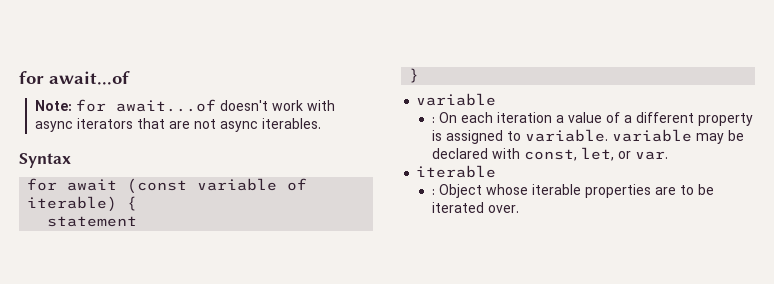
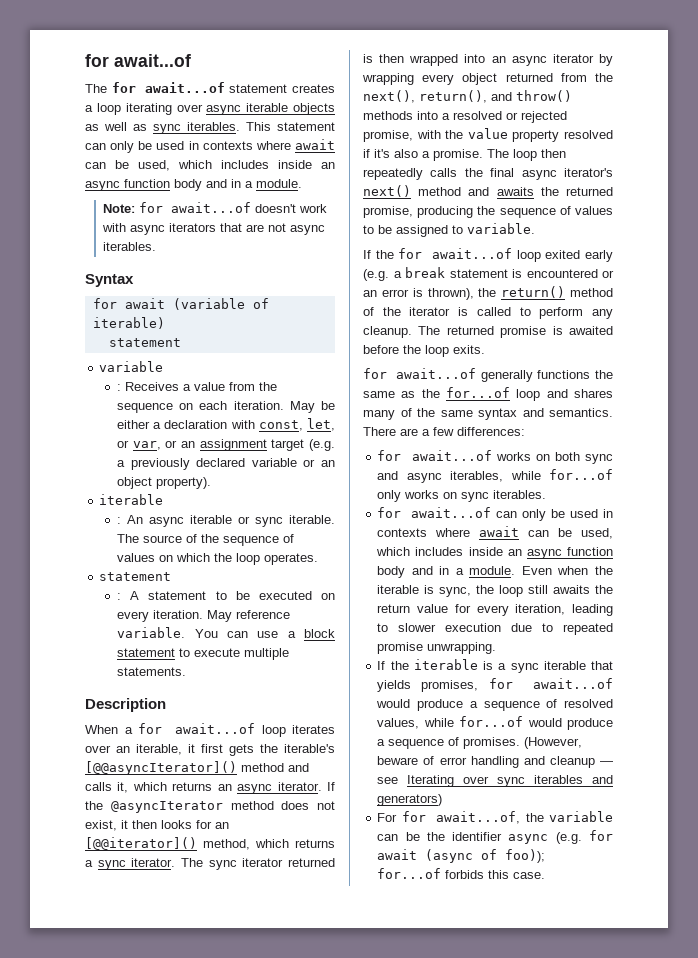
[19,71,130,85] for await...of -> [85,54,191,67] [85,82,335,93] [85,103,335,115] [85,122,335,134] [85,139,335,153] [85,160,335,171] [85,179,302,191] for await...of // The for await...of statement creates a loop iterating over async iterable objects as well as sync iterables. This statement can only be used in contexts where await can be used, which includes inside an async function body and in a module.
[127,178,278,194] (const variable -> [172,298,245,310] (variable
[127,196,138,211] [47,216,138,227] [409,68,420,83] { // statement // } -> [108,338,181,347] // statement
[438,112,753,126] [431,129,744,144] [431,147,668,161] [416,165,497,178] [431,184,714,198] [431,202,519,213] On each iteration a value of a different property is assigned to variable. variable may be declared with const, let, or var. // iterable // : Object whose iterable properties are to be iterated over. -> [125,382,278,391] [117,401,335,413] [117,418,335,431] [117,439,335,451] [117,458,335,470] [117,477,212,489] [99,494,164,505] [117,515,336,527] [117,534,295,546] [117,553,319,565] [99,572,172,581] [117,591,335,600] [117,610,291,622] [117,627,335,638] [117,648,290,660] [117,667,187,676] [85,698,166,712] [85,723,335,737] [85,744,335,756] [85,761,309,775] [85,782,335,794] [85,801,335,813] [85,820,229,831] [85,837,335,850] [85,858,335,870] [363,54,613,66] [362,73,613,85] [363,90,572,103] [363,111,567,123] [363,128,613,142] [363,149,566,161] [363,168,613,180] [363,185,613,197] [363,206,613,218] [363,223,535,237] [363,248,613,262] [363,267,614,281] [363,286,613,300] [363,307,613,319] [363,326,613,338] [363,345,485,357] [363,368,613,382] [363,387,613,401] [363,408,613,420] [363,427,525,436] [377,450,613,464] [377,469,613,483] [377,490,547,502] [377,507,613,521] [377,526,613,539] [376,547,613,559] [377,566,613,578] [377,585,613,597] [377,604,613,616] [377,623,613,635] [377,642,497,654] [377,659,613,673] [377,678,613,692] [376,699,613,711] [377,716,613,730] [377,737,583,749] [377,756,613,768] [377,775,613,787] [377,794,443,806] [377,811,613,824] [377,830,613,844] [377,849,546,863] [377,868,546,879] Receives a value from the sequence on each iteration. May be either a declaration with const, let, or var, or an assignment target (e.g. a previously declared variable or an object property). // iterable // : An async iterable or sync iterable. The source of the sequence of values on which the loop operates. // statement // : A statement to be executed on every iteration. May reference variable. You can use a block statement to execute multiple statements. // Description // When a for await...of loop iterates over an iterable, it first gets the iterable's [@@asyncIterator]() method and calls it, which returns an async iterator. If the @asyncIterator method does not exist, it then looks for an [@@iterator]() method, which returns a sync iterator. The sync iterator returned is then wrapped into an async iterator by wrapping every object returned from the next(), return(), and throw() methods into a resolved or rejected promise, with the value property resolved if it's also a promise. The loop then repeatedly calls the final async iterator's next() method and awaits the returned promise, producing the sequence of values to be assigned to variable. // If the for await...of loop exited early (e.g. a break statement is encountered or an error is thrown), the return() method of the iterator is called to perform any cleanup. The returned promise is awaited before the loop exits. // for await...of generally functions the same as the for...of loop and shares many of the same syntax and semantics. There are a few differences: // for await...of works on both sync and async iterables, while for...of only works on sync iterables. // for await...of can only be used in contexts where await can be used, which includes inside an async function body and in a module. Even when the iterable is sync, the loop still awaits the return value for every iteration, leading to slower execution due to repeated promise unwrapping. // If the iterable is a sync iterable that yields promises, for await...of would produce a sequence of resolved values, while for...of would produce a sequence of promises. (However, beware of error handling and cleanup — see Iterating over sync iterables and generators) // For for await...of, the variable can be the identifier async (e.g. for await (async of foo)); for...of forbids this case.

